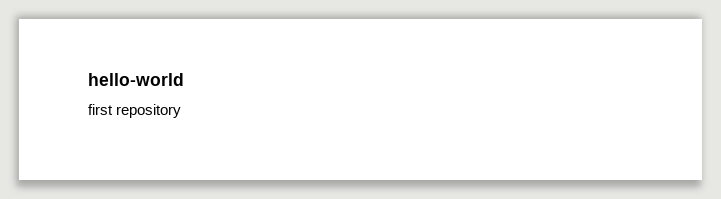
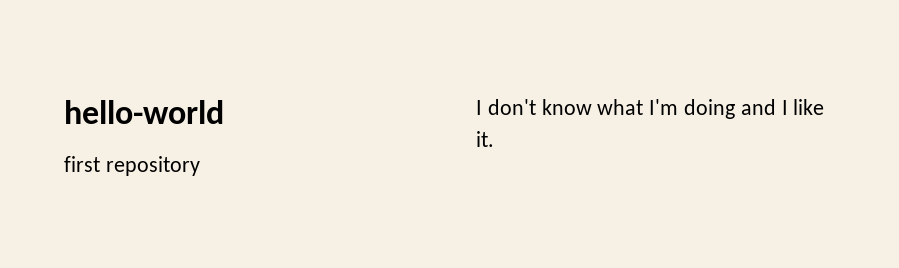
(182, 111) none -> [476,99,825,119] [476,131,494,147] // I don't know what I'm doing and I like it.

